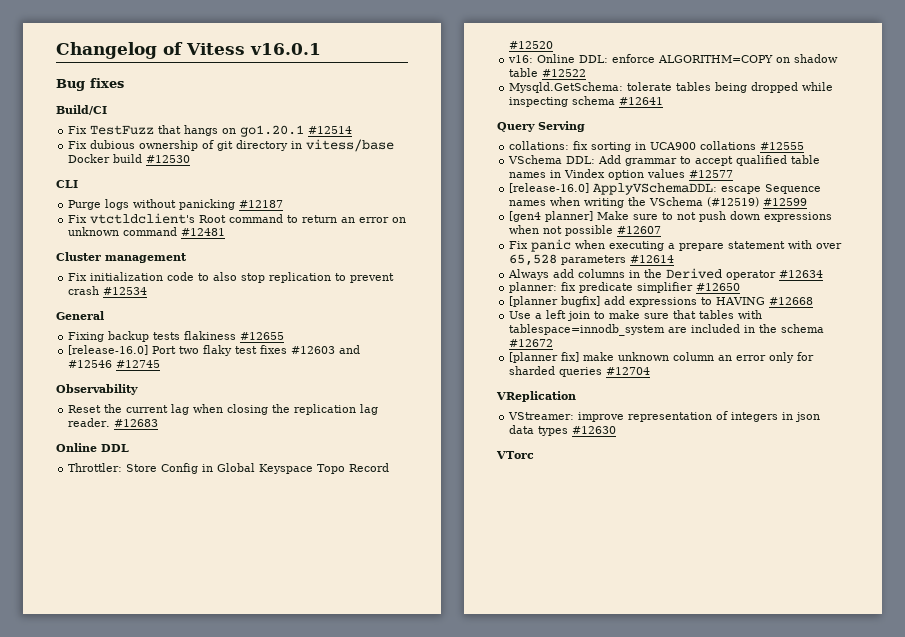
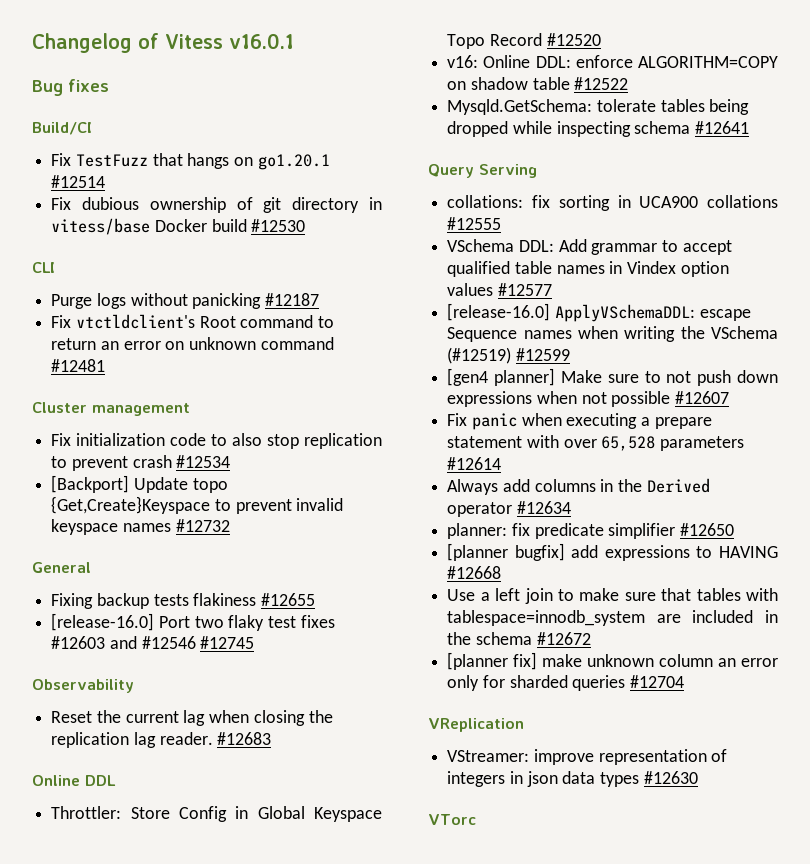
(148, 291) none -> [51,475,228,493] [51,496,344,514] [51,519,230,535] // [Backport] Update topo {Get,Create}Keyspace to prevent invalid keyspace names #12732

